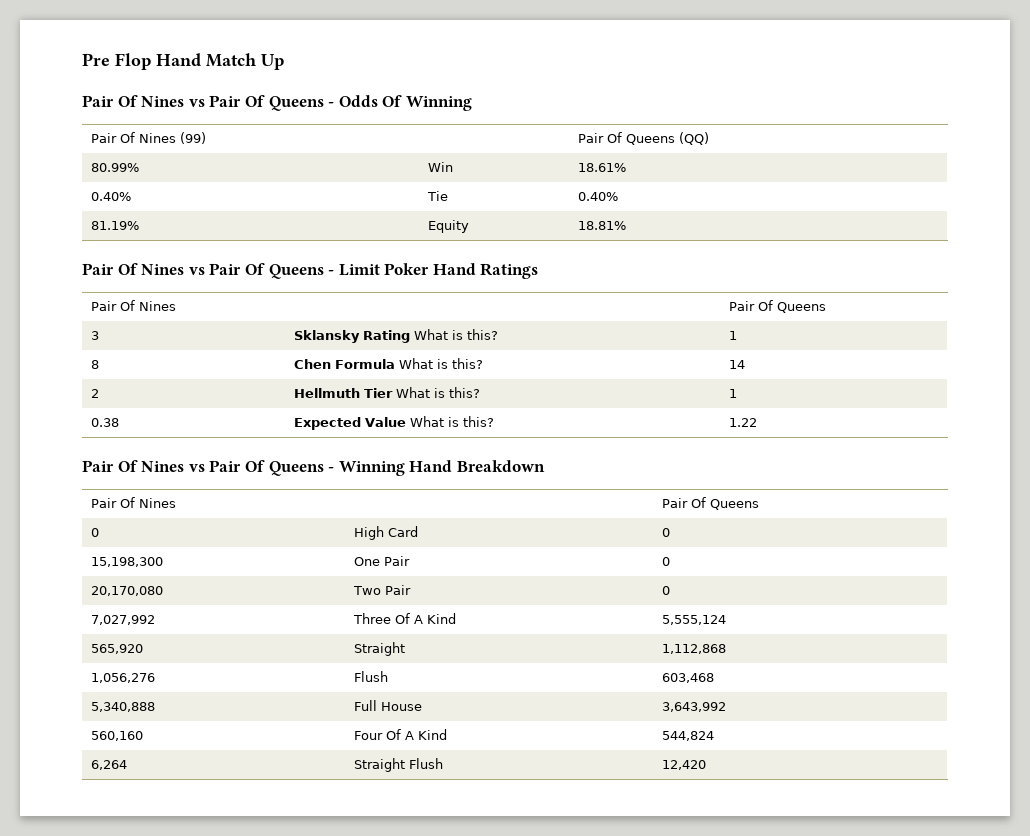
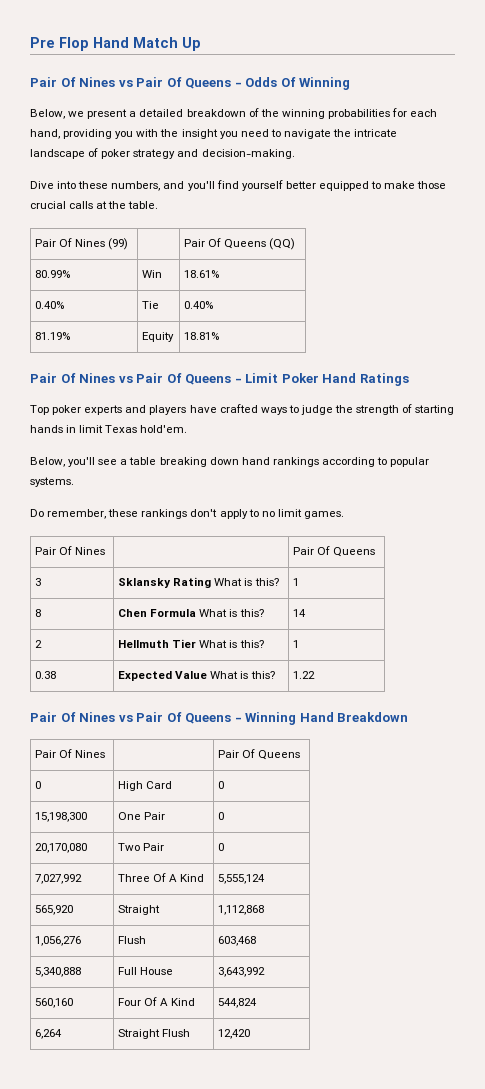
(472, 103) none -> [30,108,438,119] [30,129,398,139] [30,148,295,159] [30,180,447,191] [30,201,159,209] // Below, we present a detailed breakdown of the winning probabilities for each hand, providing you with the insight you need to navigate the intricate landscape of poker strategy and decision-making. // Dive into these numbers, and you'll find yourself better equipped to make those crucial calls at the table.
(539, 271) none -> [30,404,455,415] [30,425,188,433] [30,457,430,467] [30,477,74,487] [30,509,344,519] // Top poker experts and players have crafted ways to judge the strength of starting hands in limit Texas hold'em. // Below, you'll see a table breaking down hand rankings according to popular systems. // Do remember, these rankings don't apply to no limit games.

